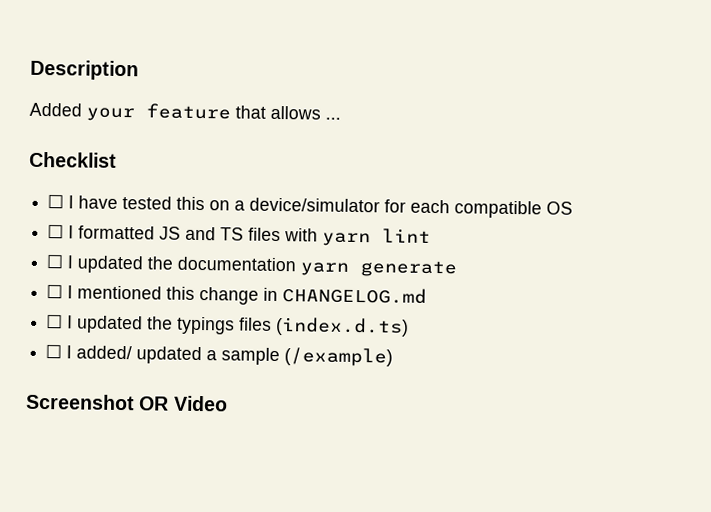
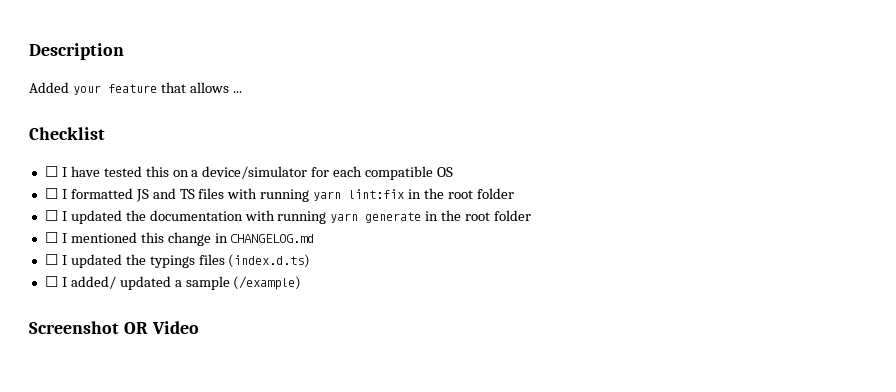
[322,228,432,247] yarn lint -> [260,188,514,202] running yarn lint:fix in the root folder
(297, 264) none -> [244,210,327,224] with running
(458, 269) none -> [425,210,532,221] in the root folder

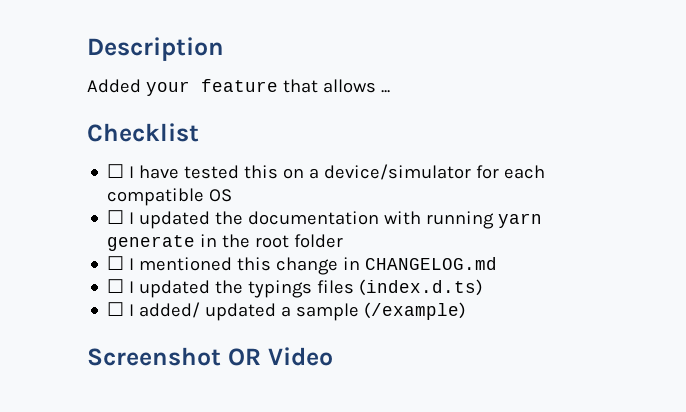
[44,188,514,202] // ☐ I formatted JS and TS files with running yarn lint:fix in the root folder -> (233, 195) none

